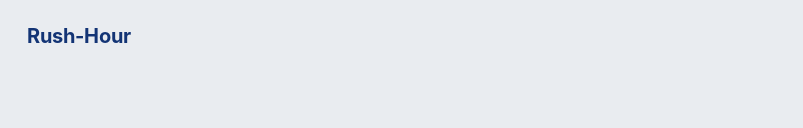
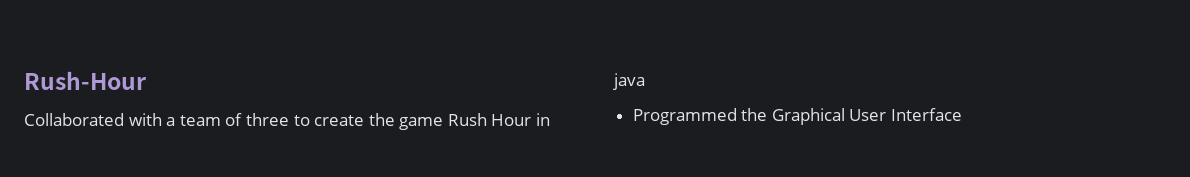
(131, 35) none -> [24,113,551,130] [613,73,645,90] [632,108,963,125] // Collaborated with a team of three to create the game Rush Hour in java // Programmed the Graphical User Interface

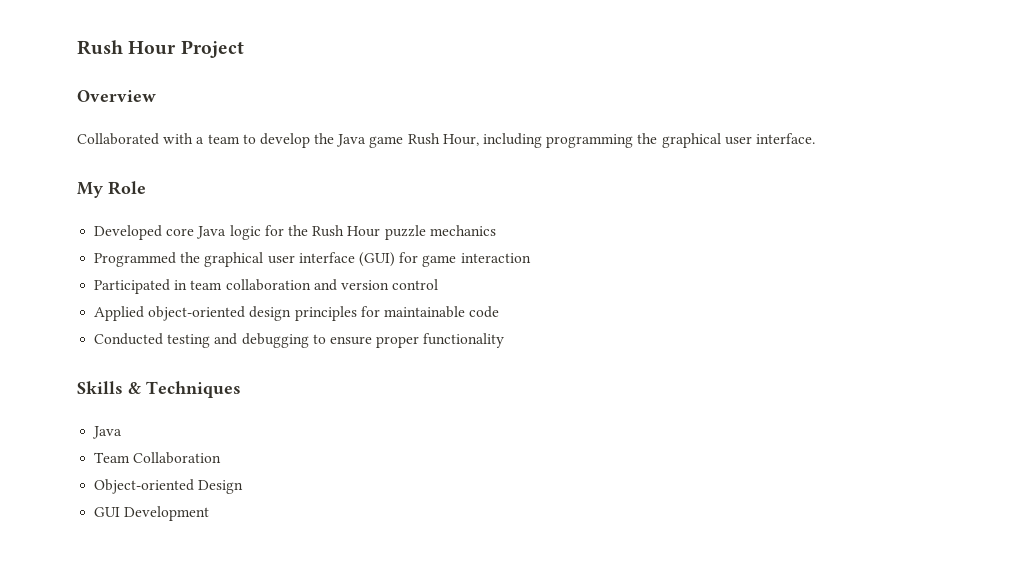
[24,71,147,90] Rush-Hour -> [77,40,244,58] [77,90,156,102] Rush Hour Project // Overview
[225,113,551,130] [613,73,645,90] [632,108,963,125] of three to create the game Rush Hour in java // Programmed the Graphical User Interface -> [242,133,815,148] [77,181,146,198] [94,225,496,240] [94,252,531,267] [94,279,439,294] [94,306,500,321] [94,333,505,348] [77,381,241,398] [92,426,123,439] [94,452,222,464] [94,479,244,494] [94,506,210,521] to develop the Java game Rush Hour, including programming the graphical user interface. // My Role // Developed core Java logic for the Rush Hour puzzle mechanics // Programmed the graphical user interface (GUI) for game interaction // Participated in team collaboration and version control // Applied object-oriented design principles for maintainable code // Conducted testing and debugging to ensure proper functionality // Skills & Techniques // Java // Team Collaboration // Object-oriented Design // GUI Development

